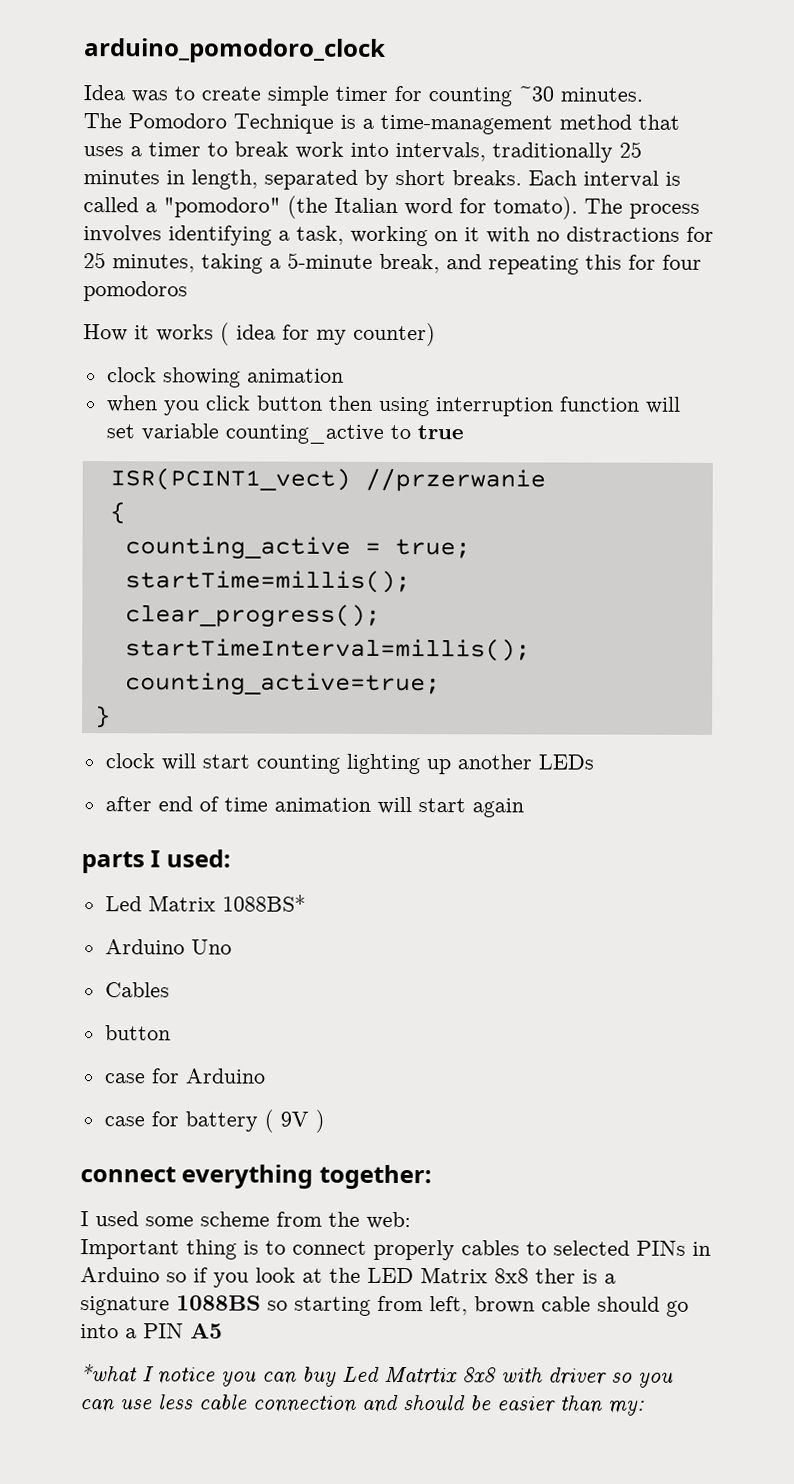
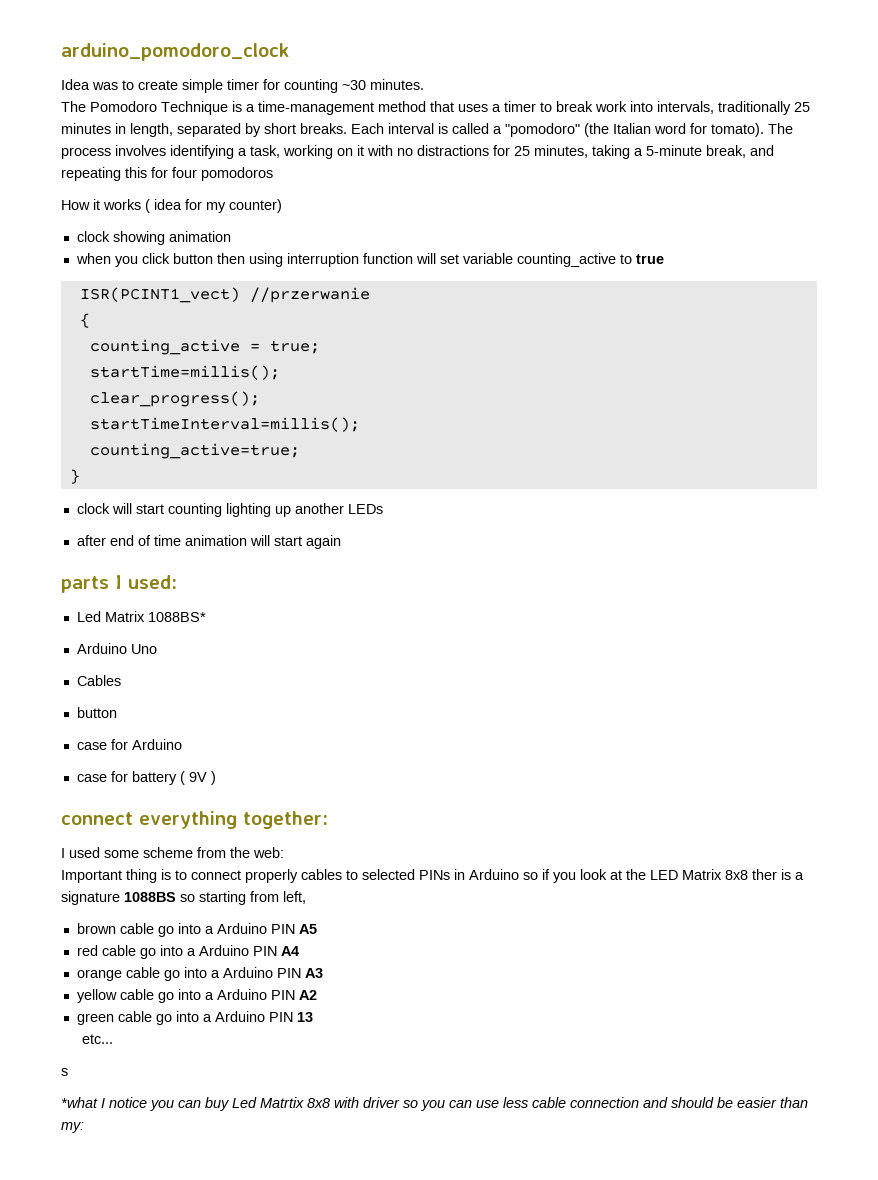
(468, 1306) none -> (306, 897) //
[597,1296,689,1317] [80,1324,137,1339] should go into a -> [157,923,267,937] go into a Arduino
(223, 1331) none -> [76,945,299,959] [76,967,323,981] [76,989,317,1003] [76,1011,313,1025] [82,1034,114,1044] [61,1068,68,1076] // red cable go into a Arduino PIN A4 // orange cable go into a Arduino PIN A3 // yellow cable go into a Arduino PIN A2 // green cable go into a Arduino PIN 13 // etc... // s

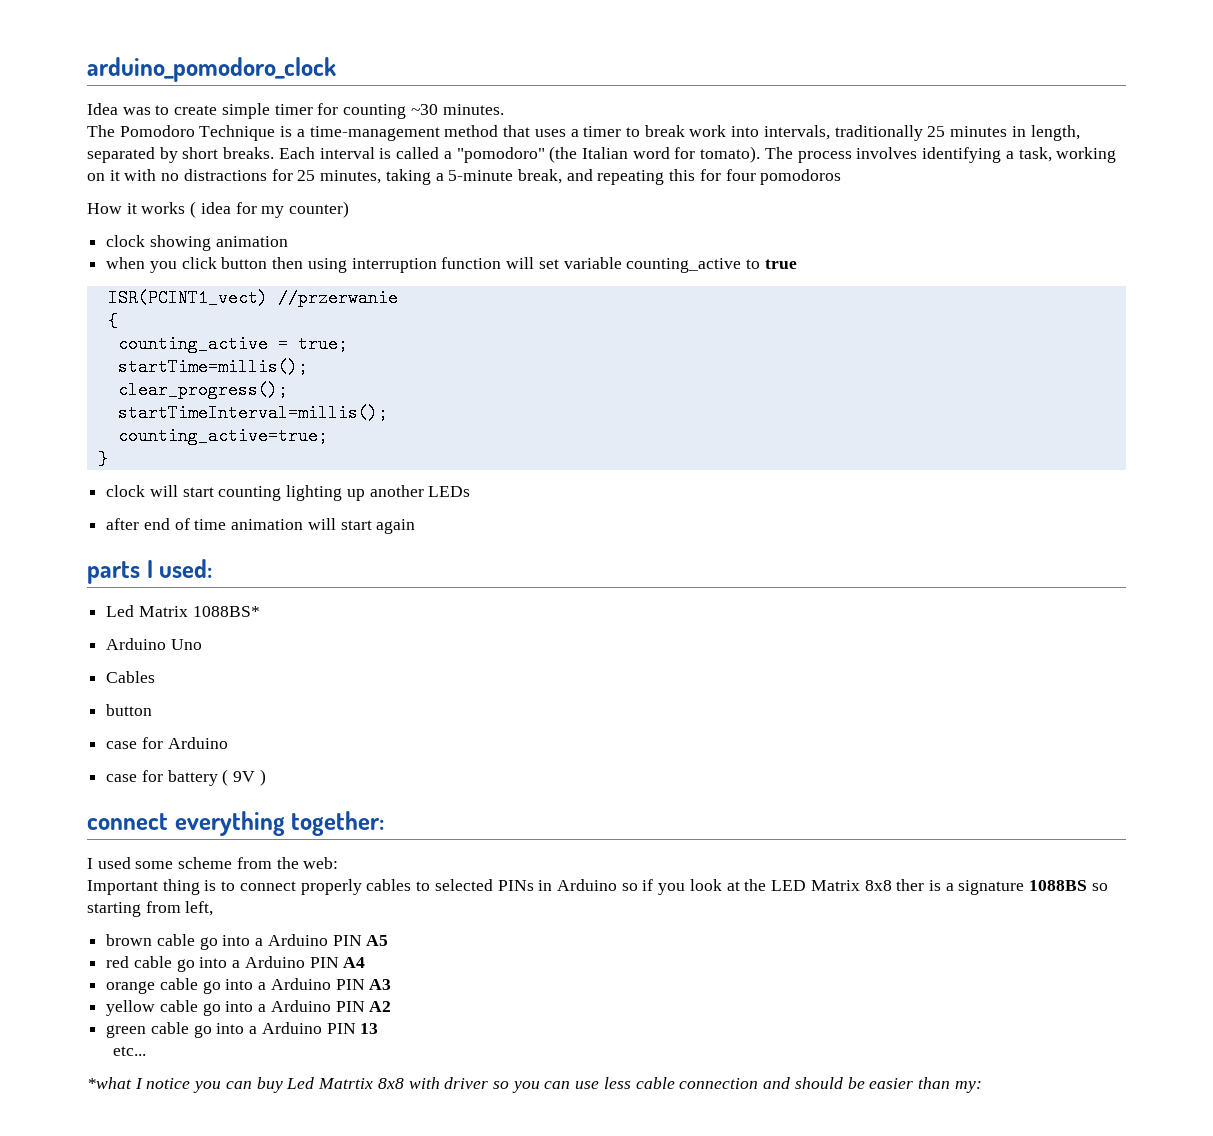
[61,1068,68,1076] // s -> (147, 1051) none

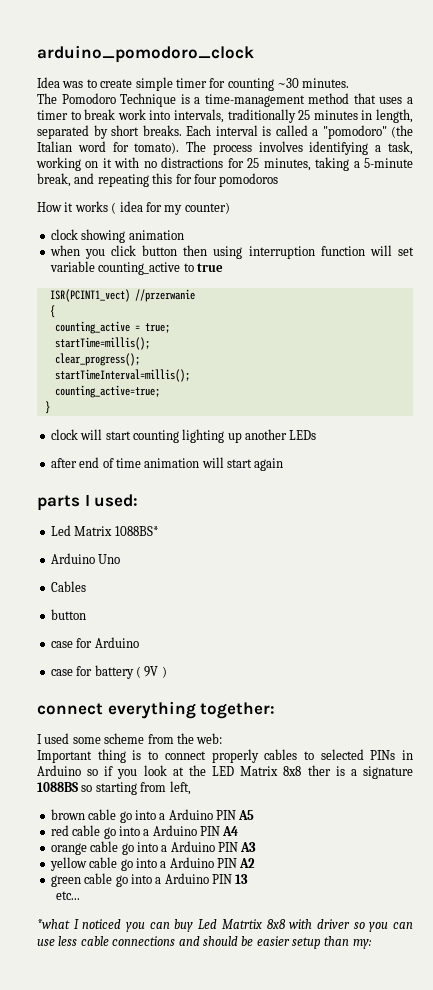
[146,1078,191,1089] notice -> [82,919,122,929] noticed
[679,1078,759,1089] connection -> [112,936,176,946] connections
(914, 1083) none -> [292,937,321,949] setup

